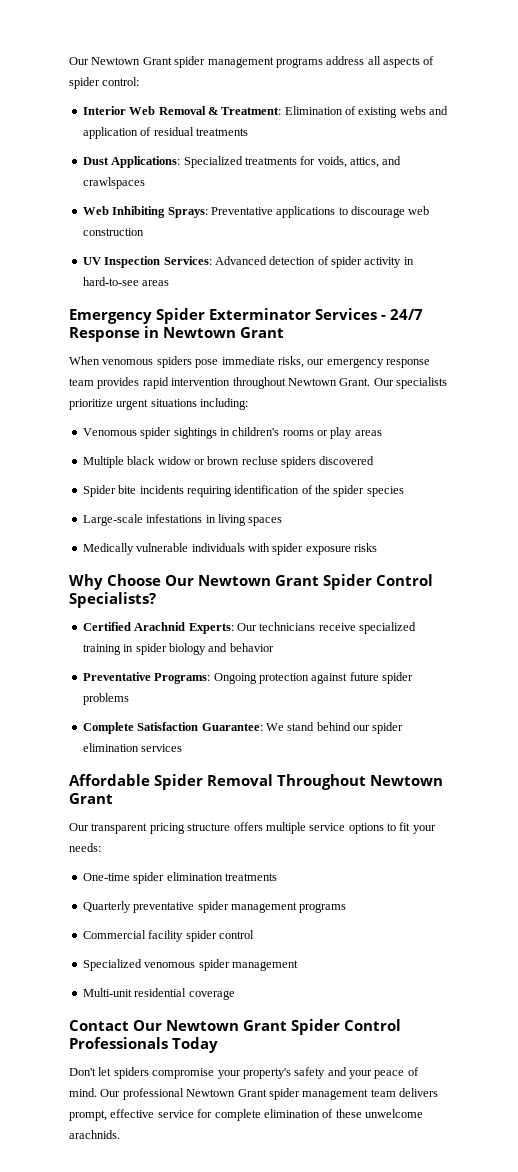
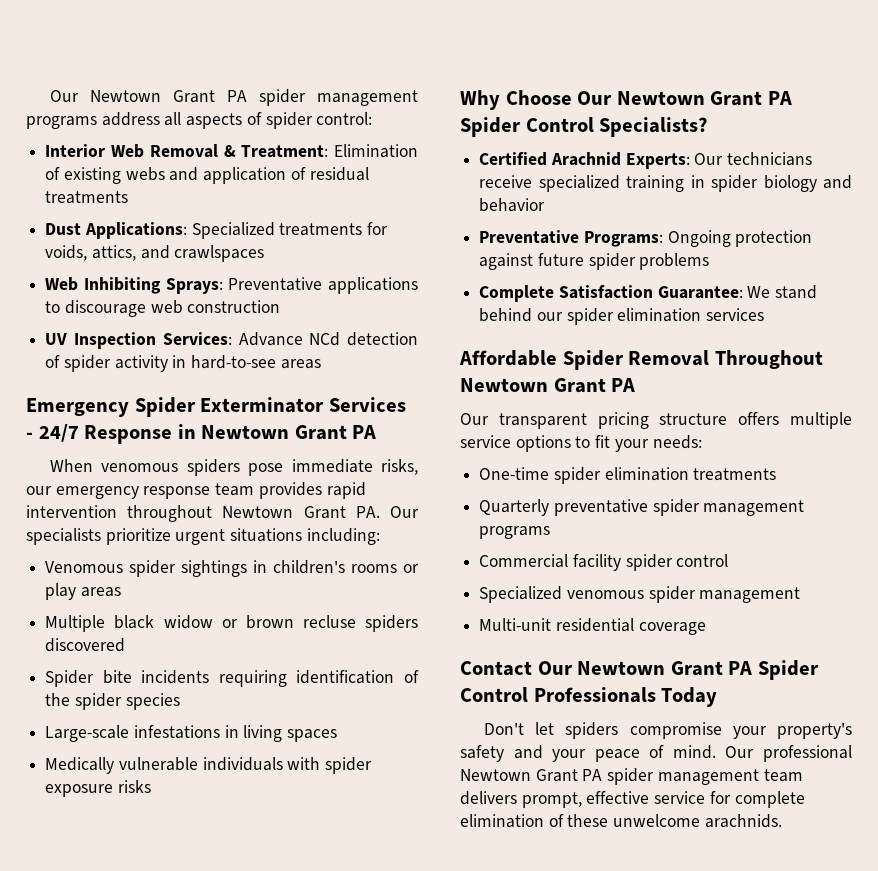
[69,57,172,65] Our Newtown Grant -> [49,90,247,103] Our Newtown Grant PA
[214,256,267,265] Advanced -> [238,332,341,346] Advance NCd
(284, 332) none -> [352,425,377,439] PA
[339,378,371,386] Grant. -> [303,506,380,519] Grant PA.
(319, 580) none -> [767,91,792,105] PA
(113, 798) none -> [611,378,636,392] PA
(287, 1025) none -> [728,661,753,675] PA
(267, 1093) none -> [582,769,603,781] PA

